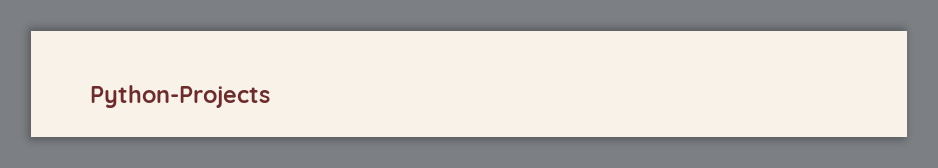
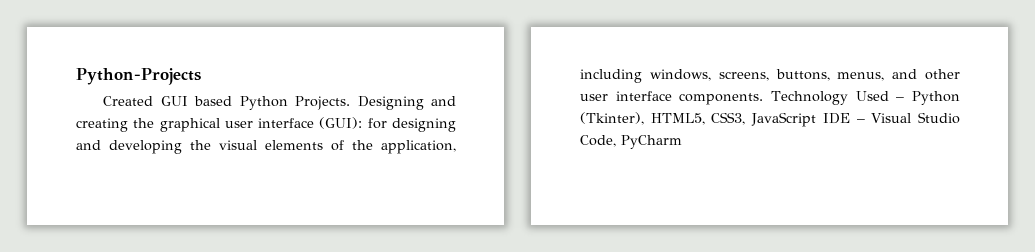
(270, 96) none -> [103,96,456,110] [76,117,456,132] [76,140,456,154] [580,69,960,83] [580,91,960,105] [580,112,960,127] [580,135,682,149] // Created GUI based Python Projects. Designing and creating the graphical user interface (GUI): for designing and developing the visual elements of the application, including windows, screens, buttons, menus, and other user interface components. Technology Used – Python (Tkinter), HTML5, CSS3, JavaScript IDE – Visual Studio Code, PyCharm

